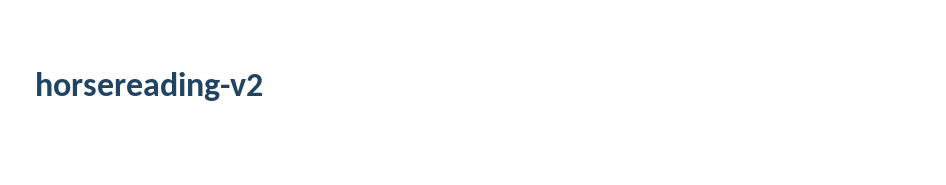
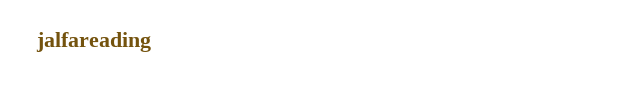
[35,72,263,101] horsereading-v2 -> [36,32,151,52] jalfareading

